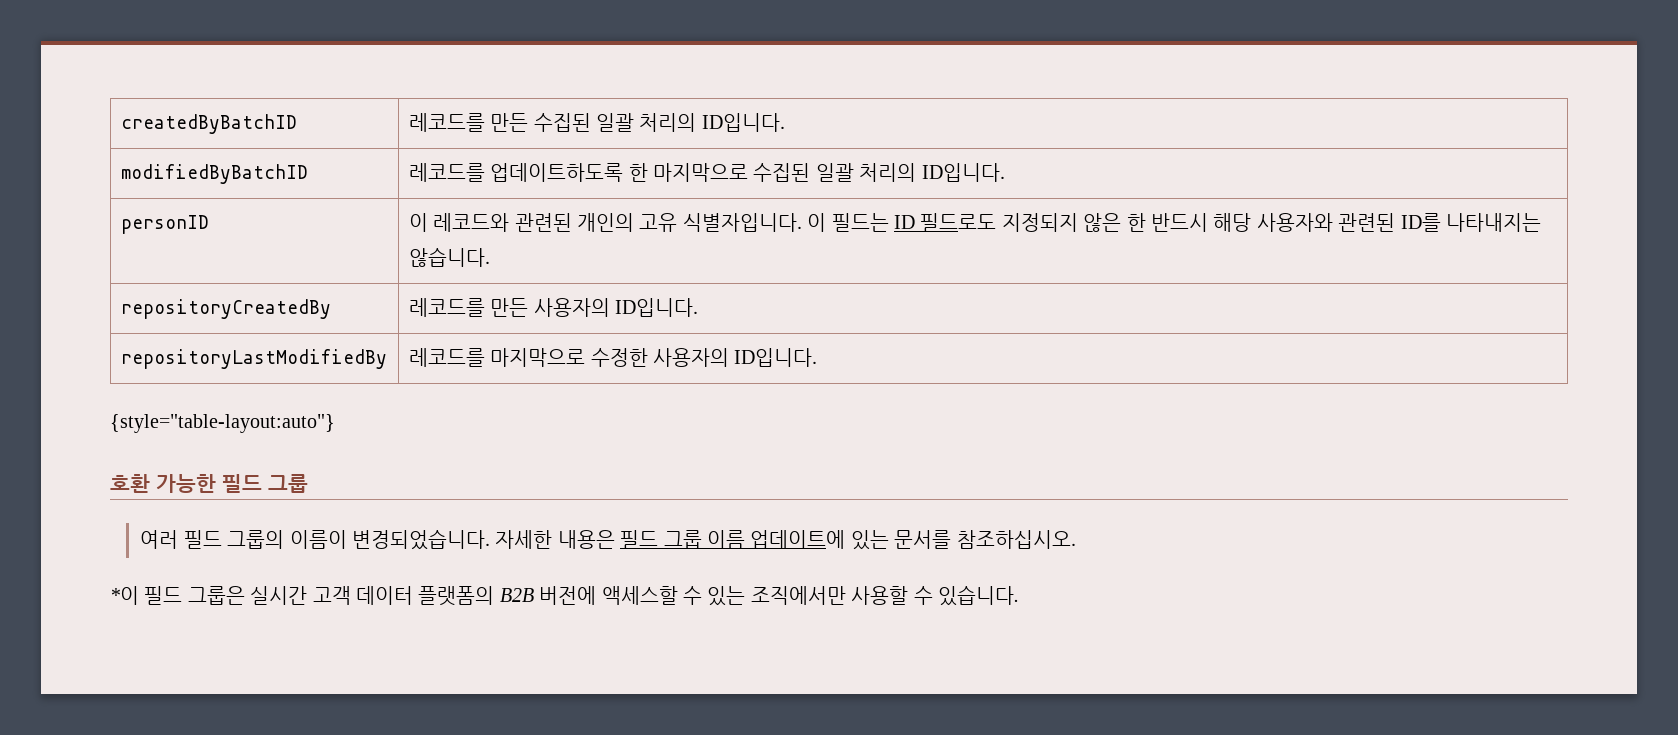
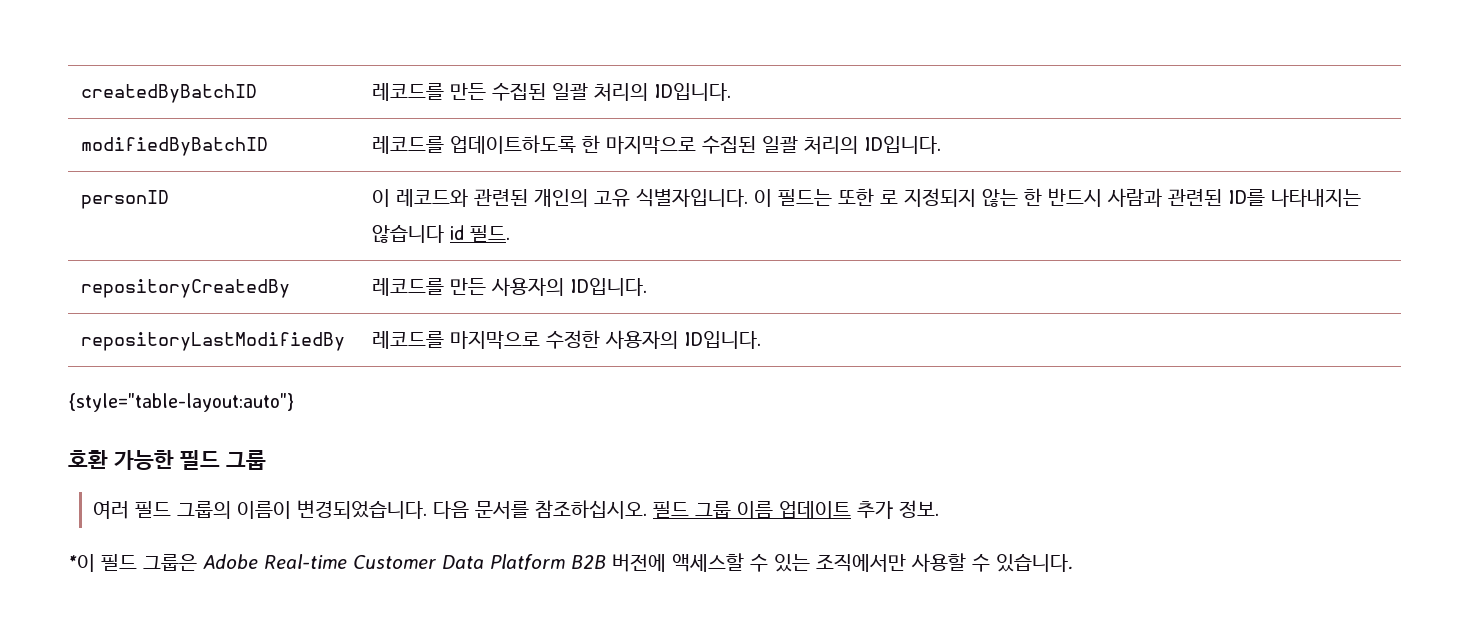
[893,213,1541,232] [408,247,490,267] ID 필드로도 지정되지 않은 한 반드시 해당 사용자와 관련된 ID를 나타내지는 않습니다. -> [838,188,1362,207] [372,225,511,243] 또한 로 지정되지 않는 한 반드시 사람과 관련된 ID를 나타내지는 않습니다 id 필드.
[495,530,1076,550] [110,586,495,606] 자세한 내용은 필드 그룹 이름 업데이트에 있는 문서를 참조하십시오. // *이 필드 그룹은 실시간 고객 데이터 플랫폼의 -> [433,500,940,519] [68,554,565,572] 다음 문서를 참조하십시오. 필드 그룹 이름 업데이트 추가 정보. // *이 필드 그룹은 Adobe Real-time Customer Data Platform

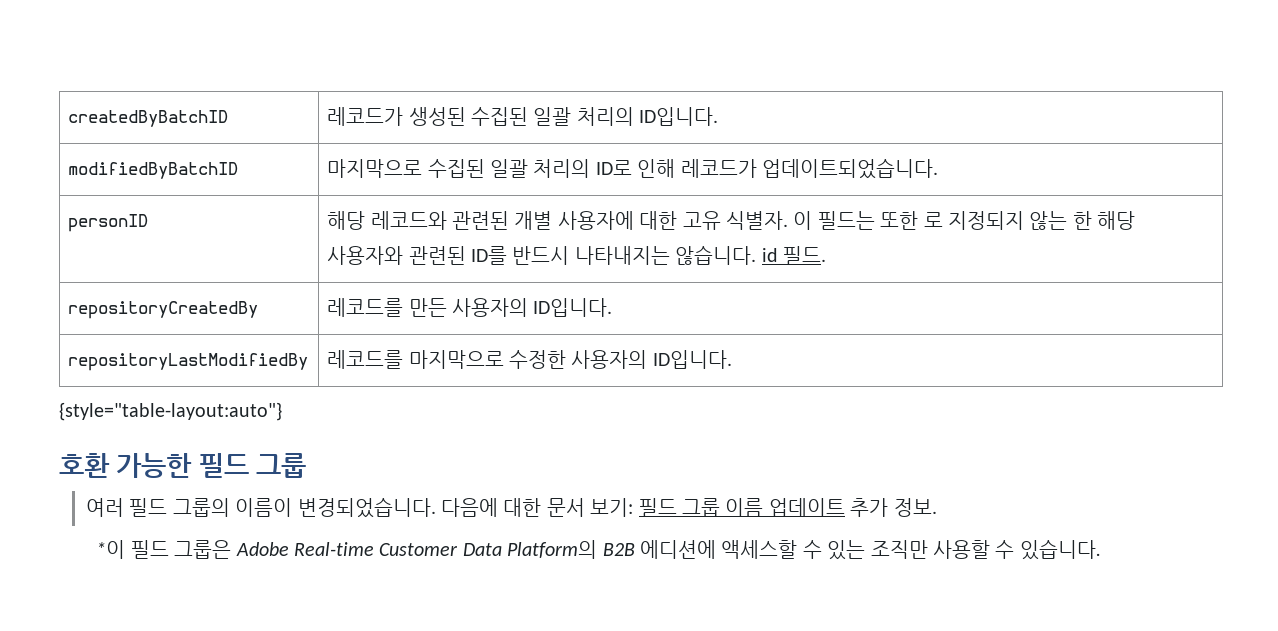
[372,83,487,101] 레코드를 만든 -> [327,107,466,126] 레코드가 생성된
[372,135,601,154] 레코드를 업데이트하도록 한 -> (239, 170) none
[864,136,942,154] ID입니다. -> [595,158,938,179] ID로 인해 레코드가 업데이트되었습니다.
[372,189,391,207] 이 -> [327,211,366,230] 해당
[534,189,749,207] 개인의 고유 식별자입니다. -> [514,211,788,230] 개별 사용자에 대한 고유 식별자.
[1048,188,1362,207] [372,225,445,243] 반드시 사람과 관련된 ID를 나타내지는 않습니다 -> [1097,211,1136,230] [327,245,757,265] 해당 사용자와 관련된 ID를 반드시 나타내지는 않습니다.
[433,500,648,519] 다음 문서를 참조하십시오. -> [441,498,634,517] 다음에 대한 문서 보기:
[490,554,666,572] Platform B2B 버전에 -> [507,540,716,559] Platform의 B2B 에디션에
[816,554,906,572] 조직에서만 -> [870,540,928,559] 조직만

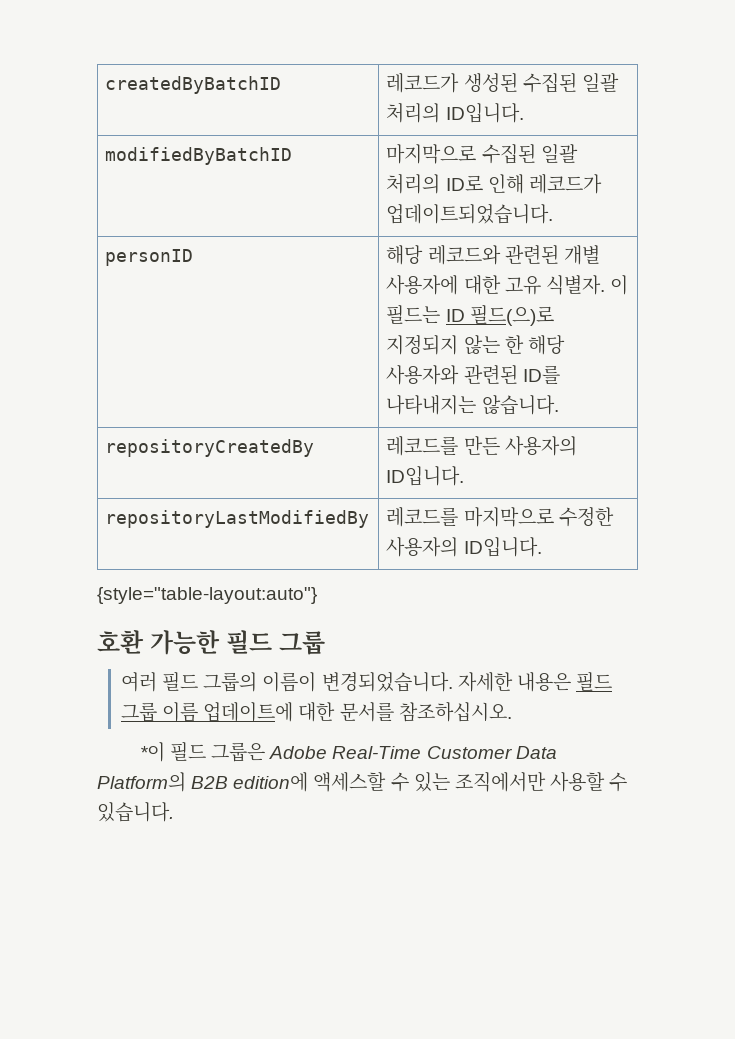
[880,211,943,230] 또한 로 -> [445,304,554,326] ID 필드(으)로
[512,246,570,265] 반드시 -> (560, 374) none
[761,246,826,265] id 필드. -> (559, 405) none
[441,498,937,517] 다음에 대한 문서 보기: 필드 그룹 이름 업데이트 추가 정보. -> [457,671,613,692] [121,702,512,722] 자세한 내용은 필드 그룹 이름 업데이트에 대한 문서를 참조하십시오.
[293,542,374,556] Real-time -> [332,746,422,759] Real-Time
[639,540,716,559] 에디션에 -> [233,772,309,792] edition에
[870,540,928,559] 조직만 -> [454,772,546,792] 조직에서만

